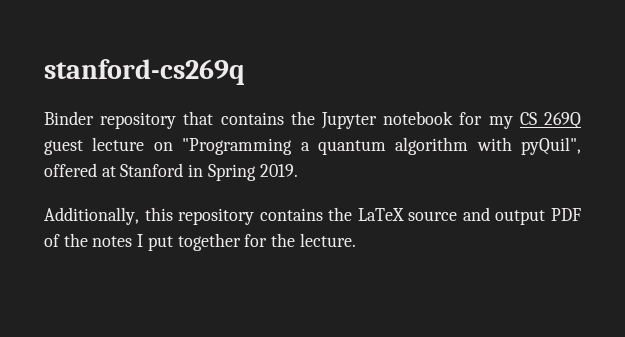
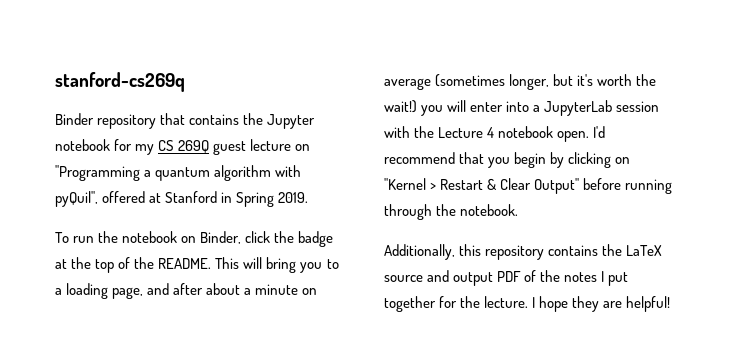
(298, 170) none -> [55,231,334,247] [55,257,339,273] [55,283,318,299] [384,74,657,90] [384,100,660,116] [384,126,606,142] [384,152,631,168] [384,178,673,194] [384,204,519,220] // To run the notebook on Binder, click the badge at the top of the README. This will bring you to a loading page, and after about a minute on average (sometimes longer, but it's worth the wait!) you will enter into a JupyterLab session with the Lecture 4 notebook open. I'd recommend that you begin by clicking on "Kernel > Restart & Clear Output" before running through the notebook.
(356, 240) none -> [532,296,671,312] I hope they are helpful!

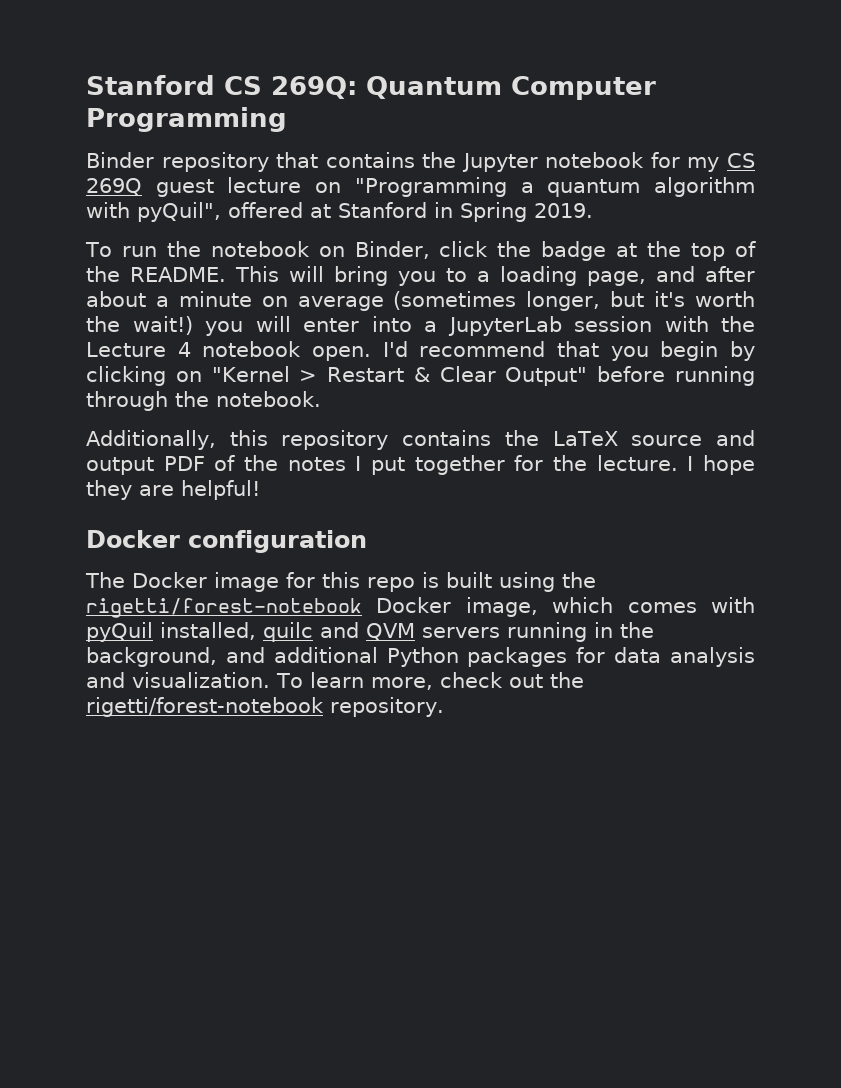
[55,72,185,92] stanford-cs269q -> [86,75,656,100] [86,107,287,132] Stanford CS 269Q: Quantum Computer Programming
(671, 304) none -> [86,530,367,553] [85,572,596,592] [86,597,755,618] [86,622,654,642] [86,647,755,667] [86,672,584,690] [86,697,444,717] // Docker configuration // The Docker image for this repo is built using the rigetti/forest-notebook Docker image, which comes with pyQuil installed, quilc and QVM servers running in the background, and additional Python packages for data analysis and visualization. To learn more, check out the rigetti/forest-notebook repository.

